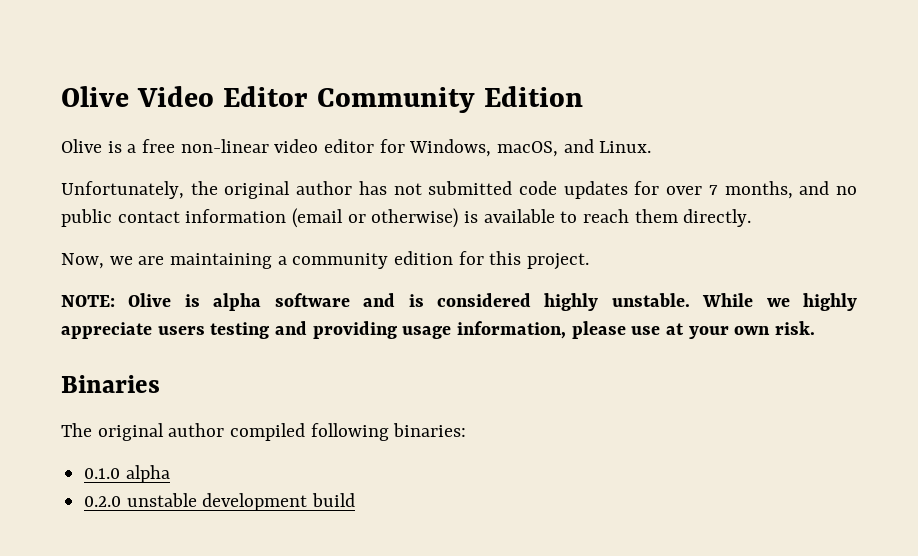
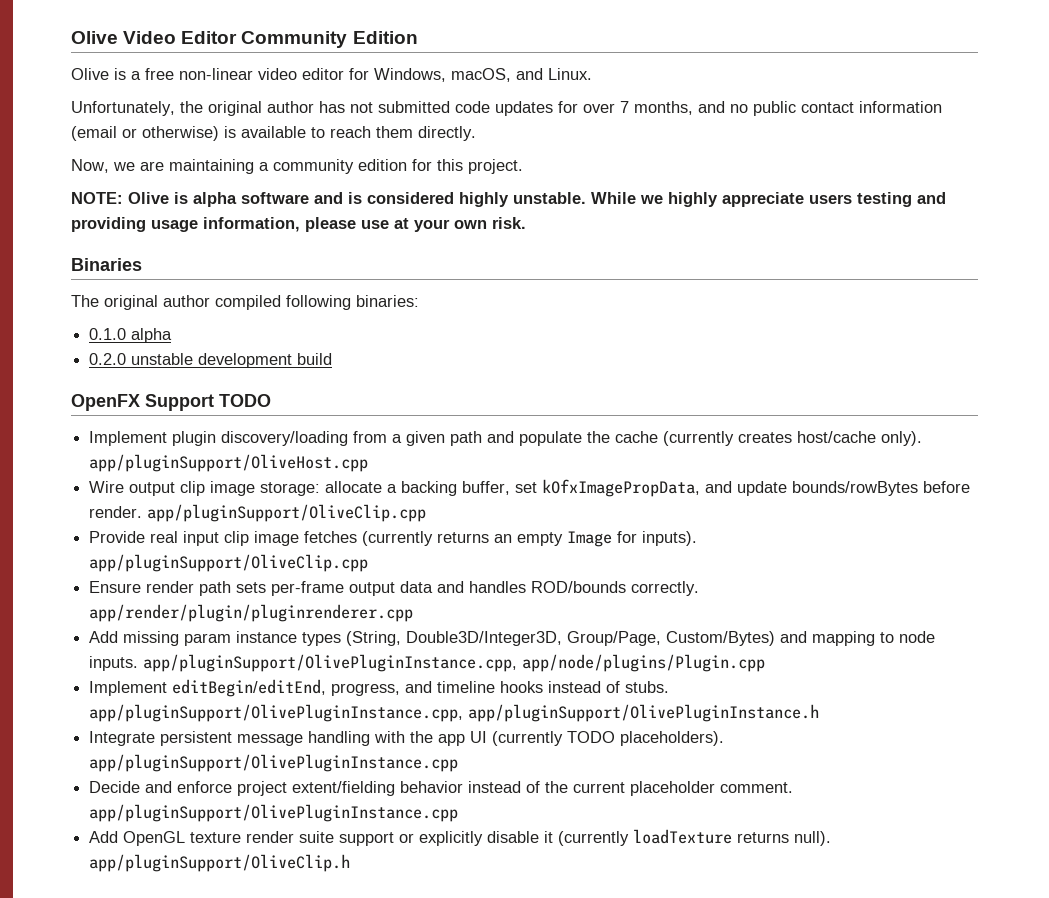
(356, 500) none -> [71,394,271,411] [89,431,923,446] [89,454,369,472] [89,479,971,497] [89,504,427,522] [89,531,698,547] [89,554,369,572] [89,581,700,596] [89,604,414,622] [89,631,936,646] [89,654,766,672] [89,679,670,697] [89,704,820,722] [89,731,725,746] [89,754,459,772] [89,781,794,796] [89,804,459,822] [89,829,832,846] [89,854,351,872] // OpenFX Support TODO // Implement plugin discovery/loading from a given path and populate the cache (currently creates host/cache only). app/pluginSupport/OliveHost.cpp // Wire output clip image storage: allocate a backing buffer, set kOfxImagePropData, and update bounds/rowBytes before render. app/pluginSupport/OliveClip.cpp // Provide real input clip image fetches (currently returns an empty Image for inputs). app/pluginSupport/OliveClip.cpp // Ensure render path sets per-frame output data and handles ROD/bounds correctly. app/render/plugin/pluginrenderer.cpp // Add missing param instance types (String, Double3D/Integer3D, Group/Page, Custom/Bytes) and mapping to node inputs. app/pluginSupport/OlivePluginInstance.cpp, app/node/plugins/Plugin.cpp // Implement editBegin/editEnd, progress, and timeline hooks instead of stubs. app/pluginSupport/OlivePluginInstance.cpp, app/pluginSupport/OlivePluginInstance.h // Integrate persistent message handling with the app UI (currently TODO placeholders). app/pluginSupport/OlivePluginInstance.cpp // Decide and enforce project extent/fielding behavior instead of the current placeholder comment. app/pluginSupport/OlivePluginInstance.cpp // Add OpenGL texture render suite support or explicitly disable it (currently loadTexture returns null). app/pluginSupport/OliveClip.h

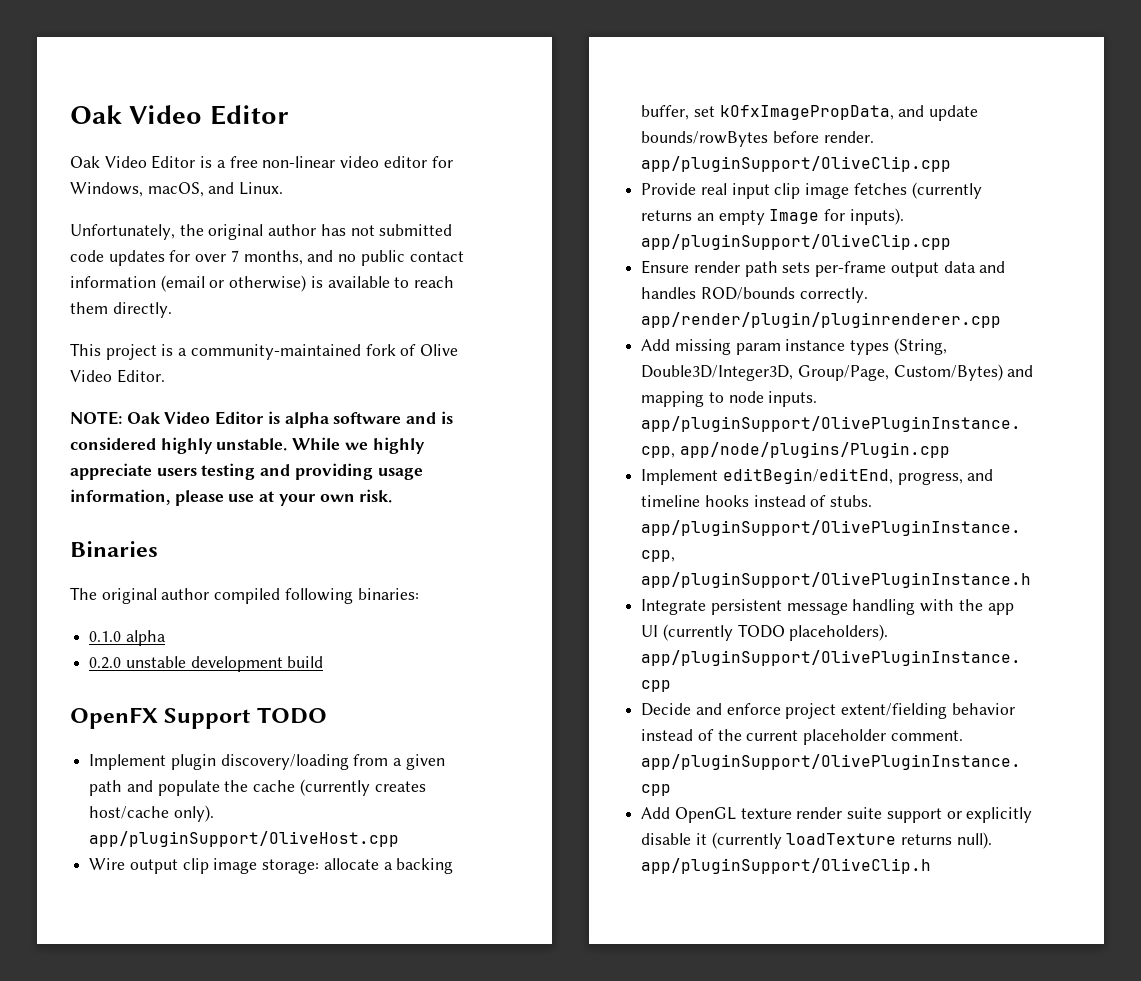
[71,31,418,48] [71,68,109,80] Olive Video Editor Community Edition // Olive -> [70,105,289,125] [70,155,196,169] Oak Video Editor // Oak Video Editor
[71,159,523,174] [71,192,169,204] Now, we are maintaining a community edition for this project. // NOTE: Olive -> [70,343,459,360] [70,369,165,383] [70,411,265,425] This project is a community-maintained fork of Olive Video Editor. // NOTE: Oak Video Editor

